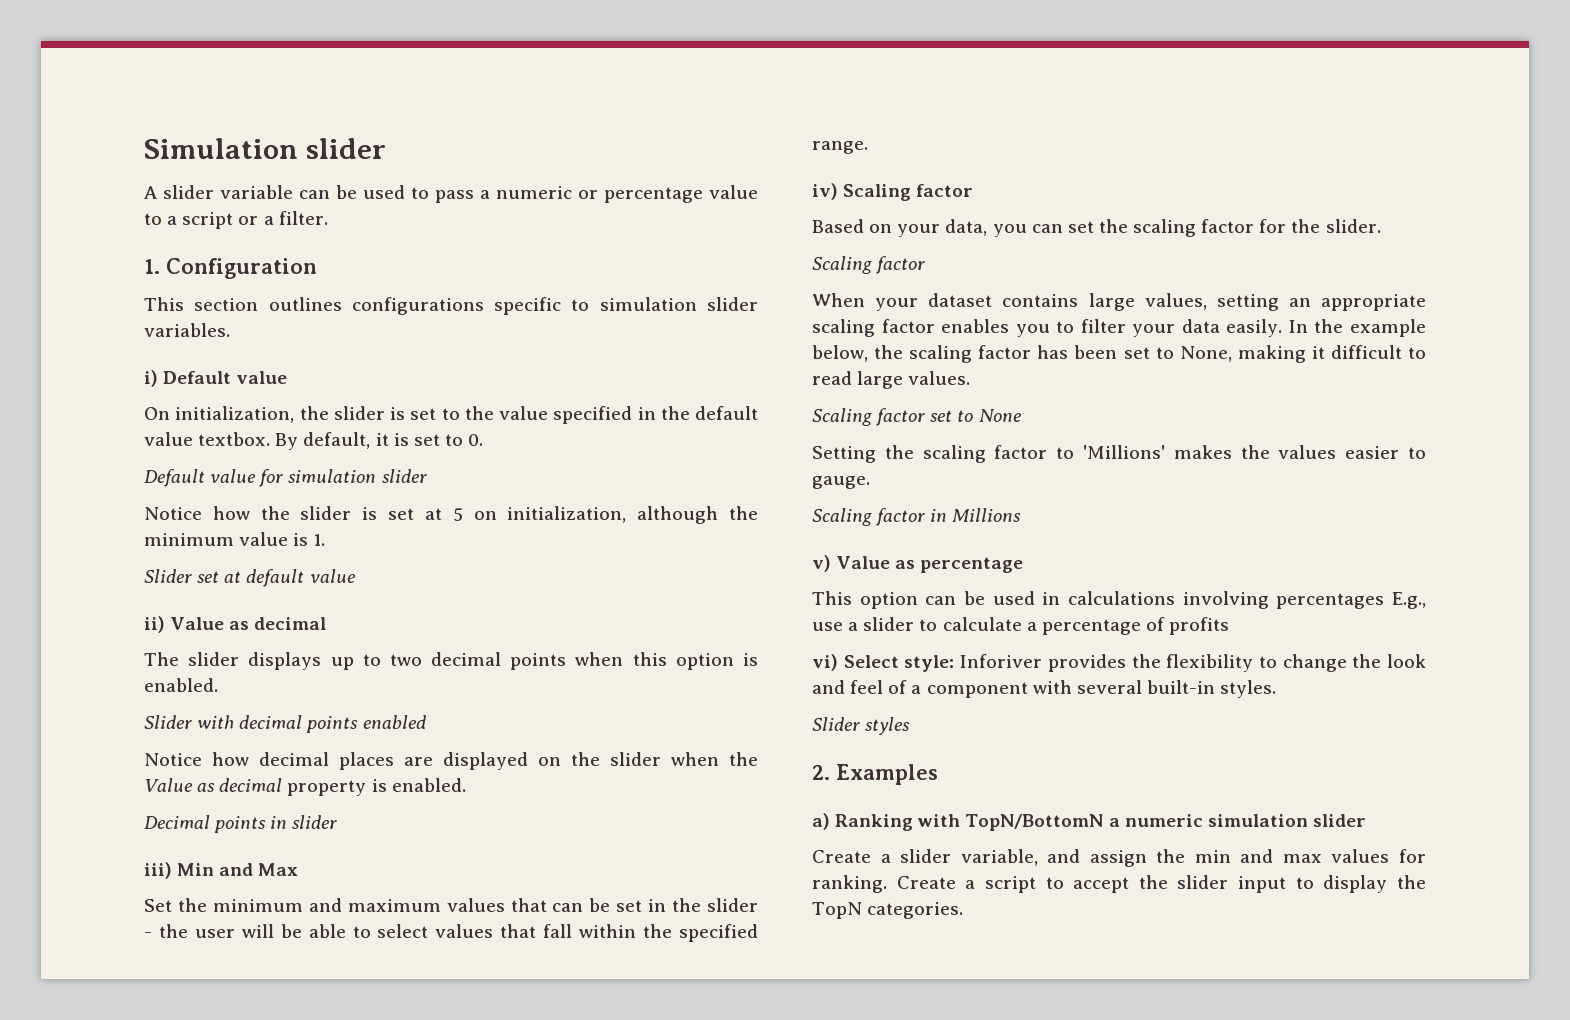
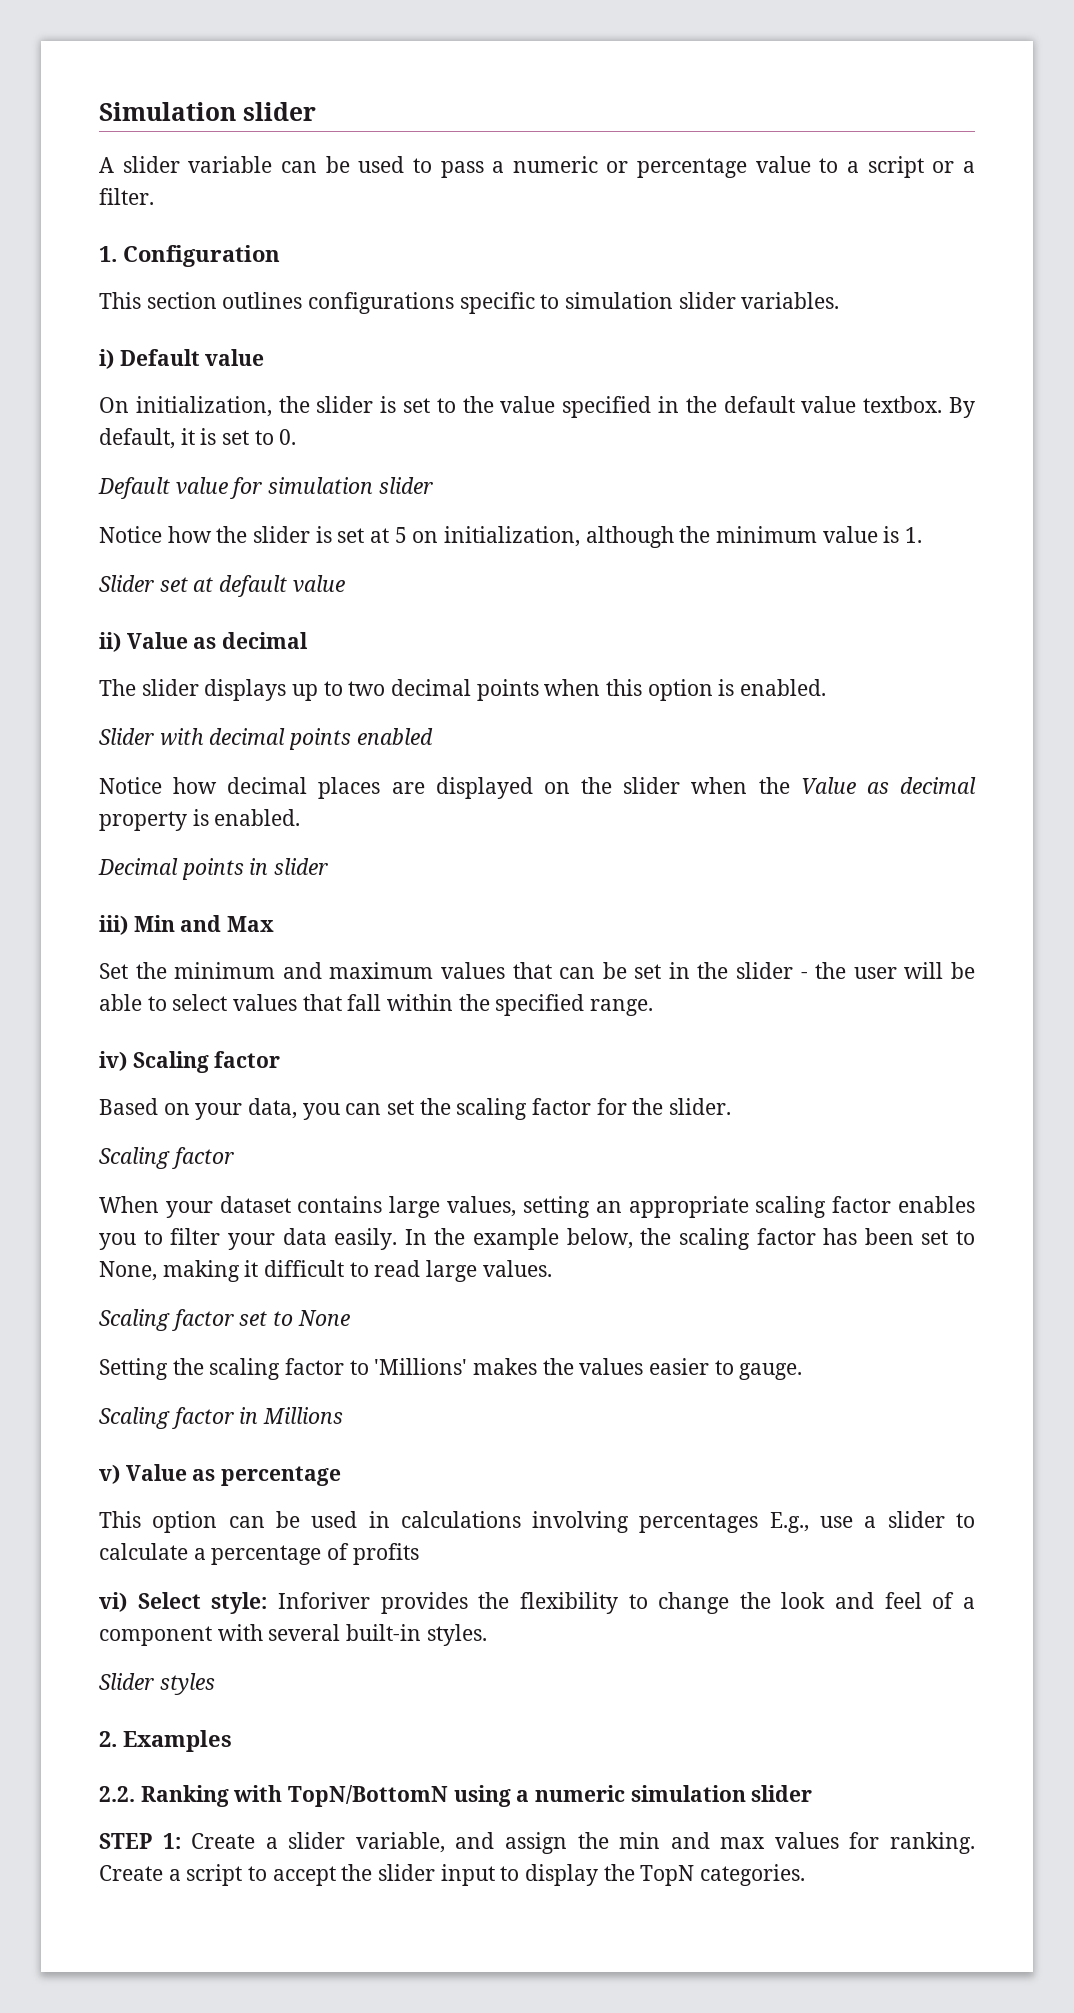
[812,813,830,830] a) -> [99,1786,135,1802] 2.2.
(1104, 822) none -> [453,1785,511,1807] using
(1366, 820) none -> [99,1833,181,1849] STEP 1:

